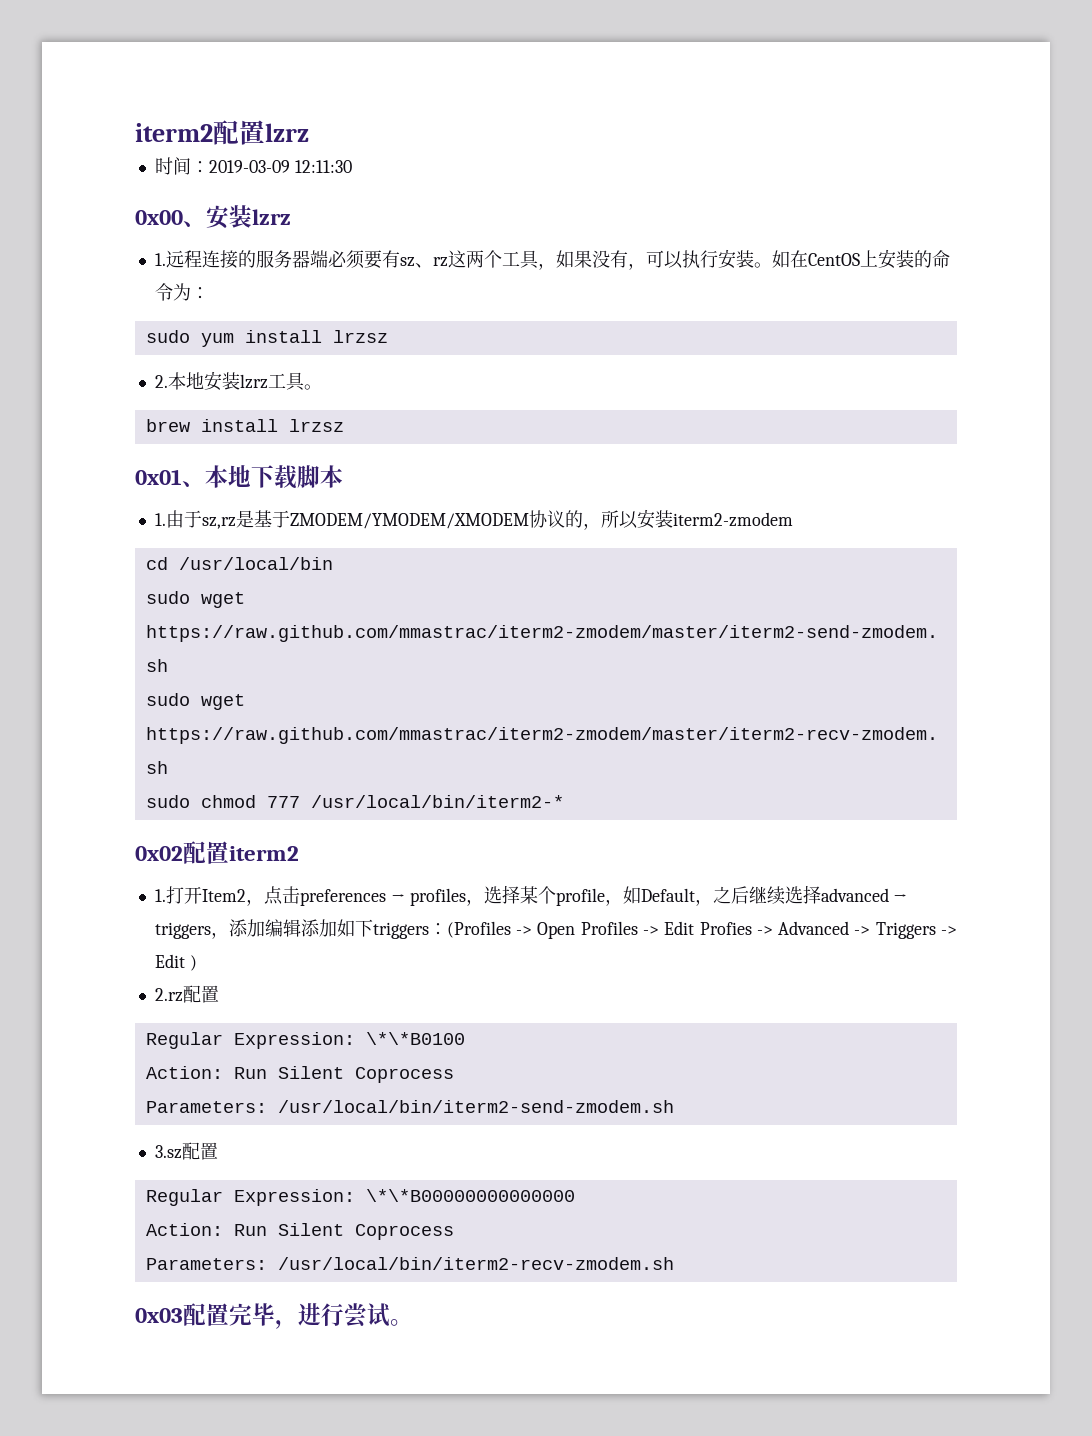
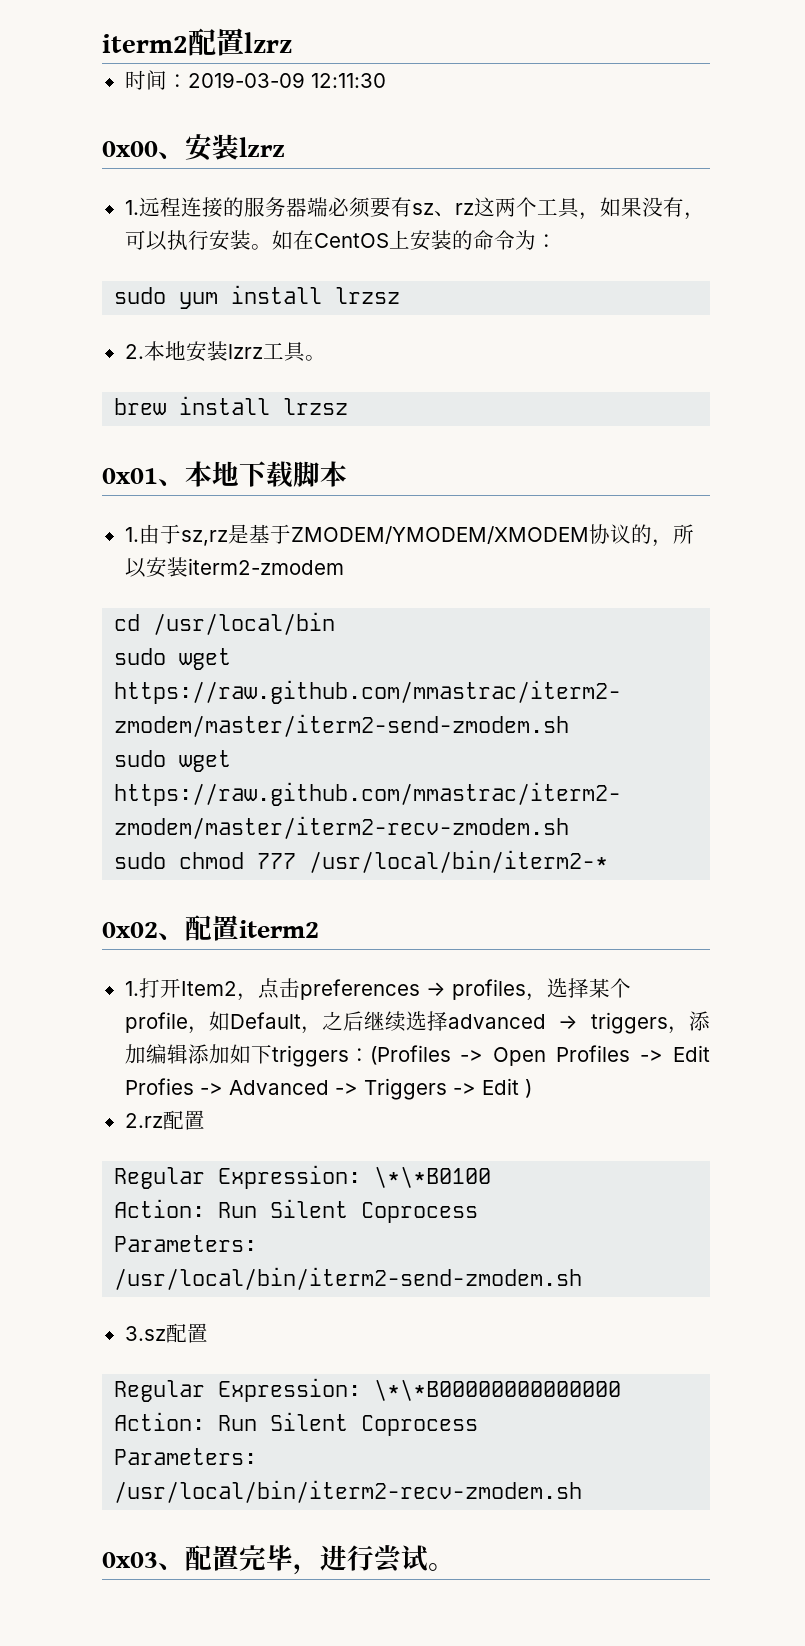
(183, 853) none -> [158,933,185,940] 、
(183, 1315) none -> [158,1563,185,1570] 、

